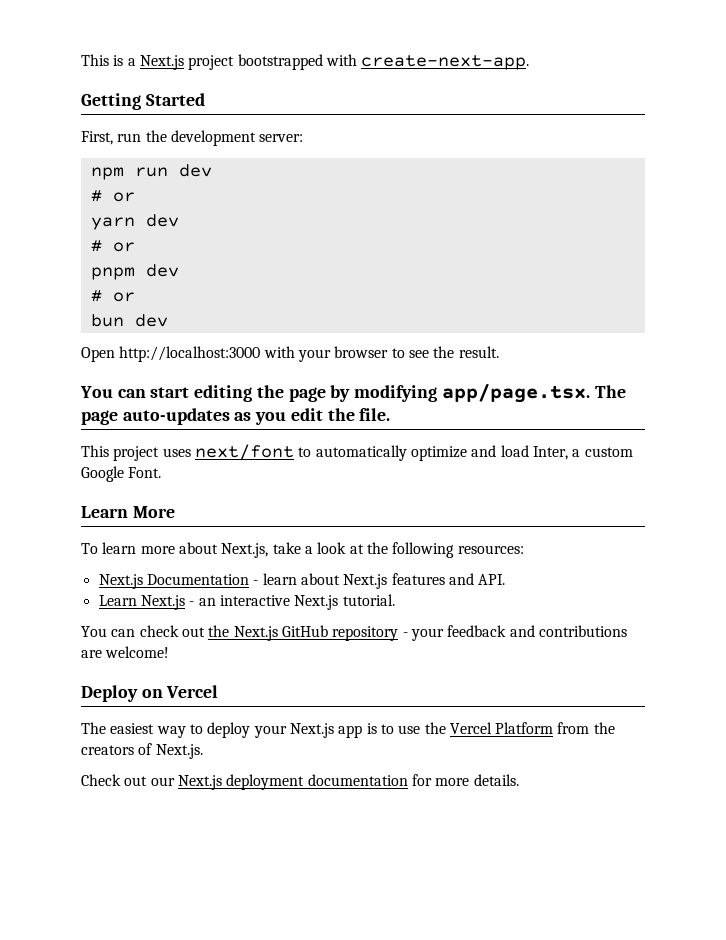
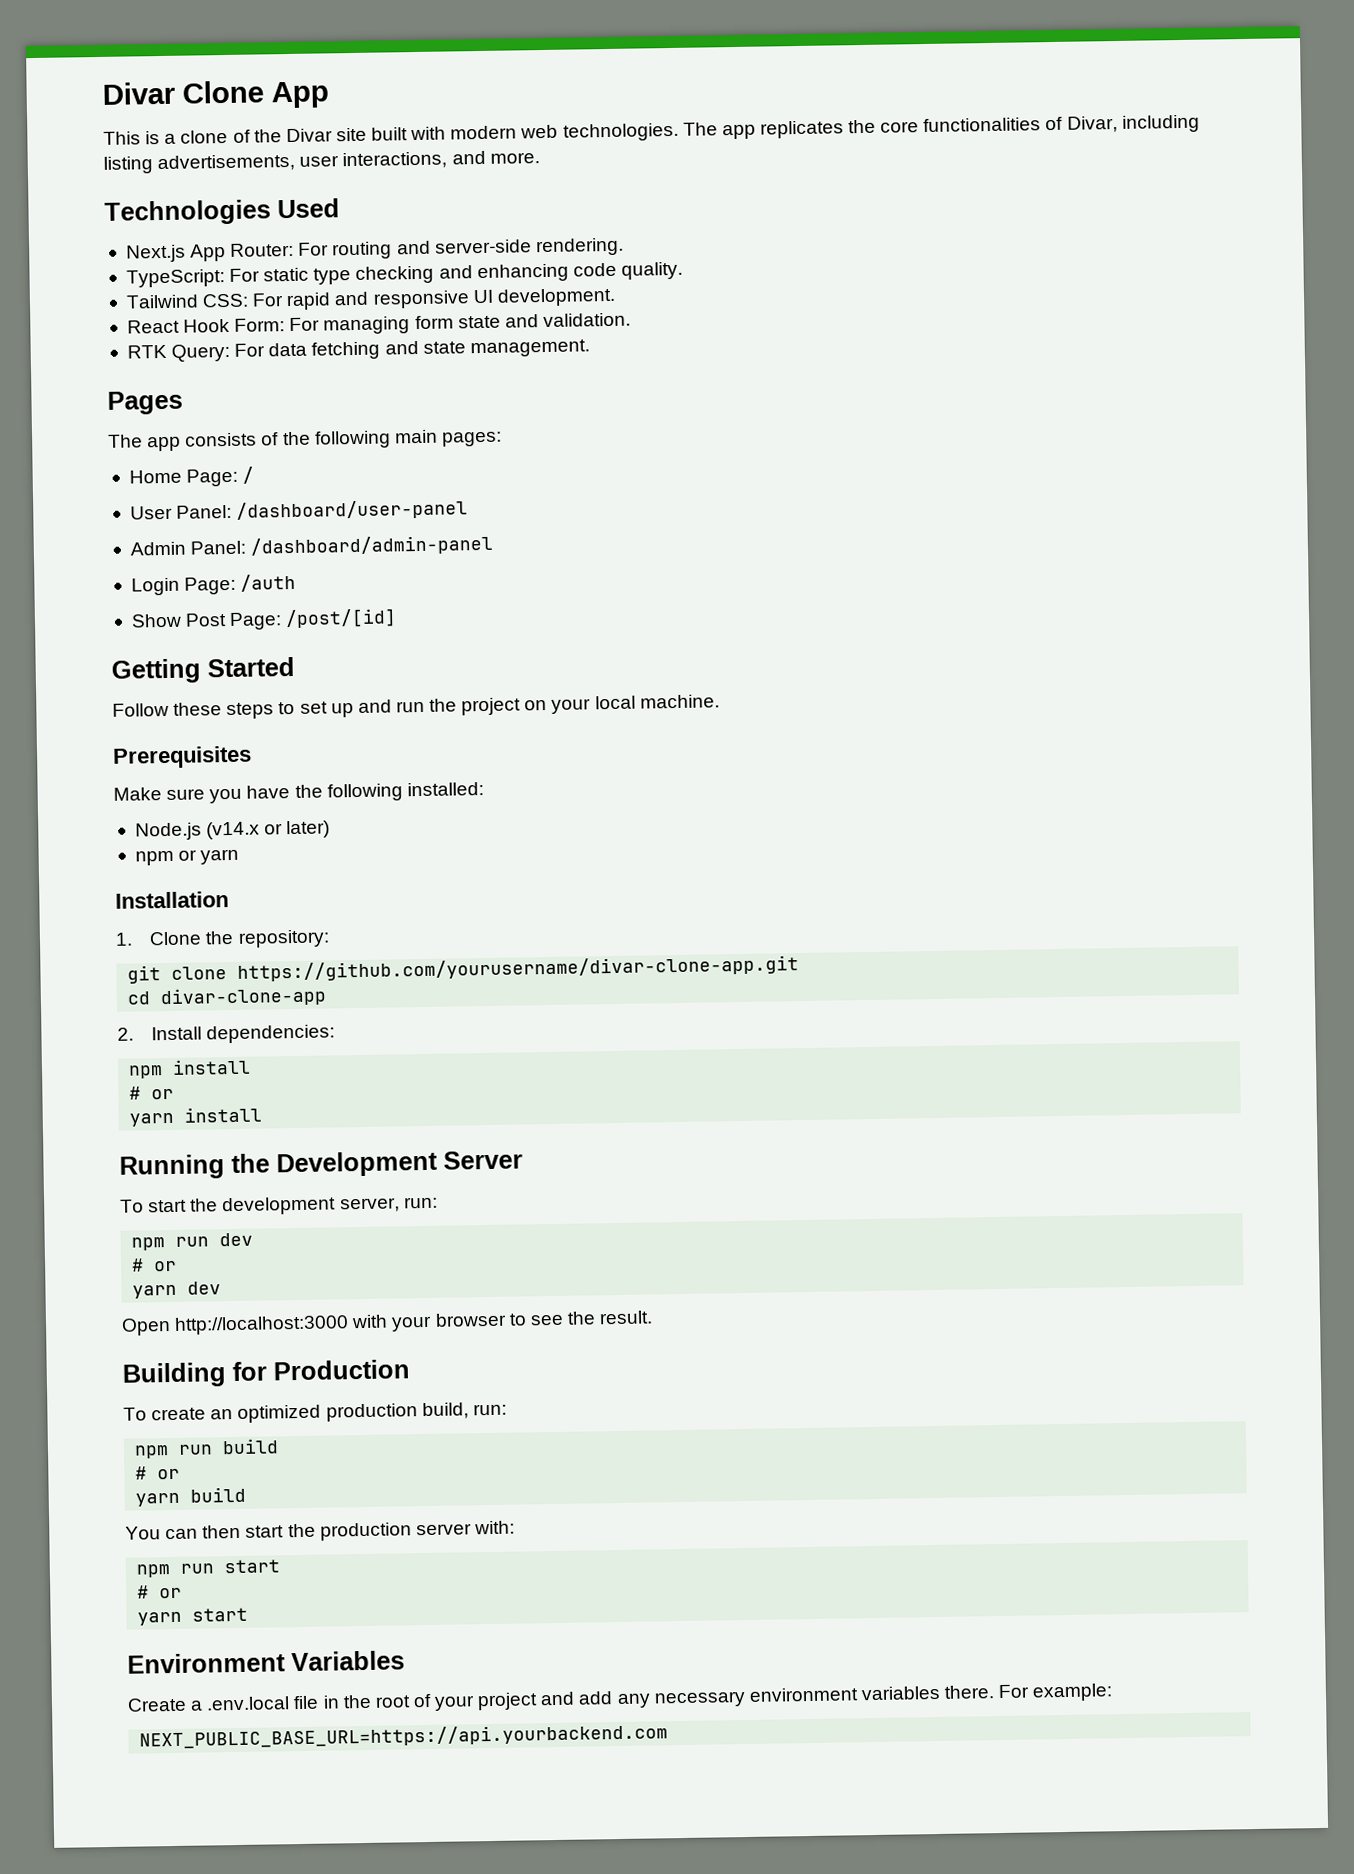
[81,54,530,70] [81,93,205,110] [81,130,304,146] This is a Next.js project bootstrapped with create-next-app. // Getting Started // First, run the development server: -> [102,80,329,109] [103,114,1200,145] [103,150,540,174] [104,198,340,226] [125,237,624,263] [125,261,683,288] [125,287,616,311] [126,312,631,335] [126,339,590,362] [107,390,183,415] [108,429,502,452] [128,466,255,487] [129,499,469,521] [129,534,494,557] [130,573,297,596] [130,608,398,630] [111,656,295,684] [112,694,720,720] [112,745,252,769] [113,782,484,804] [134,820,331,841] [134,848,240,866] [115,891,229,909] [115,929,330,948] [127,955,800,984] [127,986,328,1008] [117,1024,336,1044] [128,1058,252,1079] [129,1086,175,1100] [129,1106,263,1127] [119,1150,523,1180] [120,1196,438,1216] Divar Clone App // This is a clone of the Divar site built with modern web technologies. The app replicates the core functionalities of Divar, including listing advertisements, user interactions, and more. // Technologies Used // Next.js App Router: For routing and server-side rendering. // TypeScript: For static type checking and enhancing code quality. // Tailwind CSS: For rapid and responsive UI development. // React Hook Form: For managing form state and validation. // RTK Query: For data fetching and state management. // Pages // The app consists of the following main pages: // Home Page: / // User Panel: /dashboard/user-panel // Admin Panel: /dashboard/admin-panel // Login Page: /auth // Show Post Page: /post/[id] // Getting Started // Follow these steps to set up and run the project on your local machine. // Prerequisites // Make sure you have the following installed: // Node.js (v14.x or later) // npm or yarn // Installation // 1. Clone the repository: // git clone https://github.com/yourusername/divar-clone-app.git // cd divar-clone-app // 2. Install dependencies: // npm install // # or // yarn install // Running the Development Server // To start the development server, run:
[90,240,135,252] [90,264,179,280] [90,290,135,302] [90,314,168,327] // # or // pnpm dev // # or // bun dev -> (222, 1288) none
[80,384,626,403] [81,408,391,425] [81,444,633,461] [81,466,162,482] [81,506,175,518] [81,542,524,558] [98,573,506,589] [98,594,395,610] [81,625,627,641] [81,646,170,658] [81,685,219,702] [81,722,615,738] [81,743,203,759] [81,774,519,790] You can start editing the page by modifying app/page.tsx. The page auto-updates as you edit the file. // This project uses next/font to automatically optimize and load Inter, a custom Google Font. // Learn More // To learn more about Next.js, take a look at the following resources: // Next.js Documentation - learn about Next.js features and API. // Learn Next.js - an interactive Next.js tutorial. // You can check out the Next.js GitHub repository - your feedback and contributions are welcome! // Deploy on Vercel // The easiest way to deploy your Next.js app is to use the Vercel Platform from the creators of Next.js. // Check out our Next.js deployment documentation for more details. -> [122,1359,410,1388] [123,1402,507,1423] [134,1438,280,1459] [135,1466,181,1480] [135,1486,247,1507] [125,1520,515,1541] [136,1559,281,1578] [137,1585,183,1599] [137,1607,249,1626] [127,1650,405,1674] [127,1683,1114,1712] [139,1723,669,1750] Building for Production // To create an optimized production build, run: // npm run build // # or // yarn build // You can then start the production server with: // npm run start // # or // yarn start // Environment Variables // Create a .env.local file in the root of your project and add any necessary environment variables there. For example: // NEXT_PUBLIC_BASE_URL=https://api.yourbackend.com

